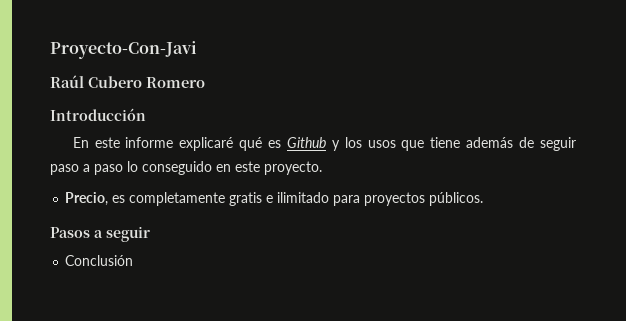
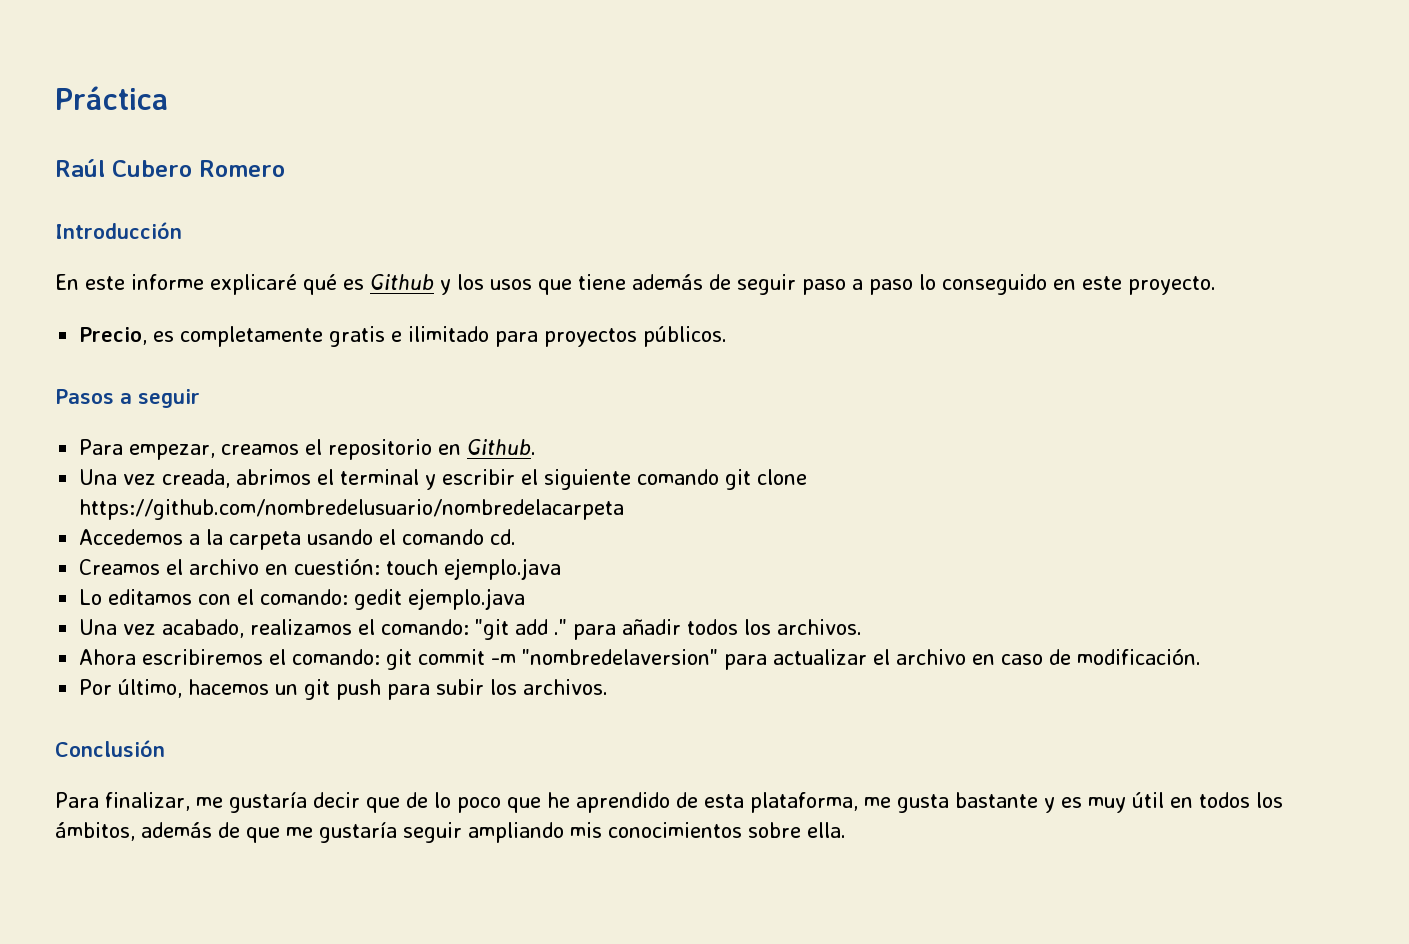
[50,41,197,59] Proyecto-Con-Javi -> [55,86,168,110] Práctica
[65,255,134,266] Conclusión -> [79,439,537,460] [79,469,808,490] [79,499,625,520] [79,529,517,550] [79,558,562,580] [79,588,526,610] [79,619,863,640] [79,649,1202,670] [79,679,609,700] [55,740,165,757] [55,792,1283,813] [55,822,846,843] Para empezar, creamos el repositorio en Github. // Una vez creada, abrimos el terminal y escribir el siguiente comando git clone https://github.com/nombredelusuario/nombredelacarpeta // Accedemos a la carpeta usando el comando cd. // Creamos el archivo en cuestión: touch ejemplo.java // Lo editamos con el comando: gedit ejemplo.java // Una vez acabado, realizamos el comando: "git add ." para añadir todos los archivos. // Ahora escribiremos el comando: git commit -m "nombredelaversion" para actualizar el archivo en caso de modificación. // Por último, hacemos un git push para subir los archivos. // Conclusión // Para finalizar, me gustaría decir que de lo poco que he aprendido de esta plataforma, me gusta bastante y es muy útil en todos los ámbitos, además de que me gustaría seguir ampliando mis conocimientos sobre ella.

